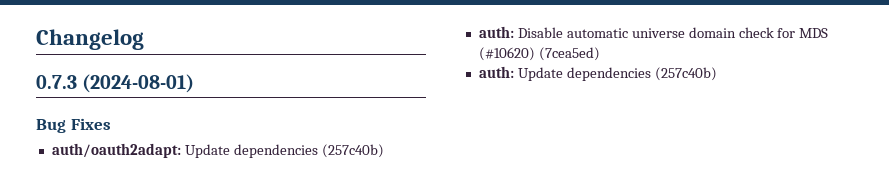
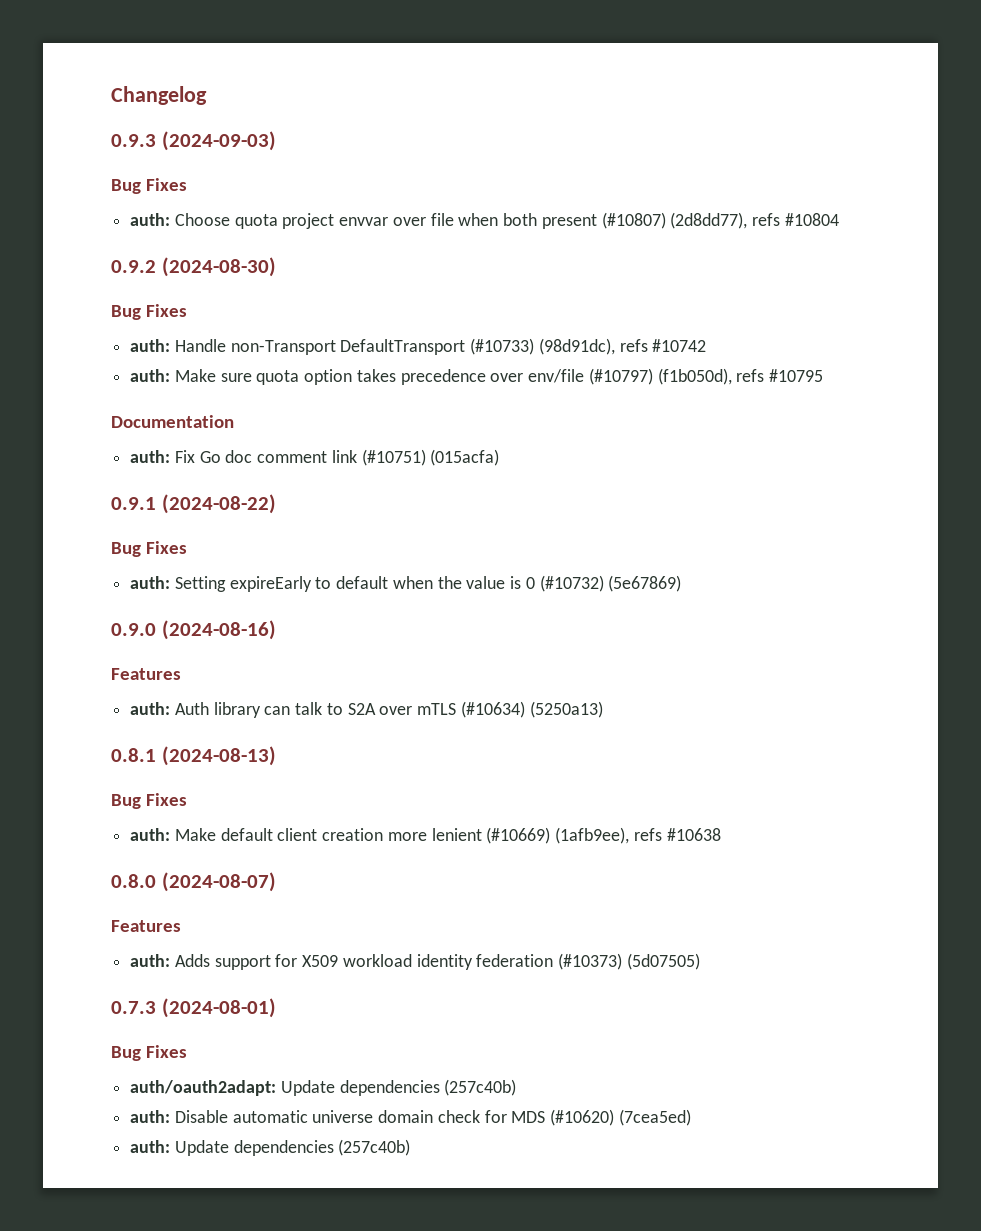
(144, 39) none -> [111,131,276,151] [111,178,188,194] [130,212,839,229] [111,257,276,277] [111,304,188,320] [130,338,707,355] [130,368,823,385] [111,415,234,428] [130,449,500,466] [111,494,276,514] [111,541,188,557] [130,575,682,592] [111,620,276,640] [111,668,181,680] [130,701,603,718] [111,746,276,766] [111,793,188,809] [130,827,721,844] [111,872,276,892] [111,920,181,932] [130,953,700,970] // 0.9.3 (2024-09-03) // Bug Fixes // auth: Choose quota project envvar over file when both present (#10807) (2d8dd77), refs #10804 // 0.9.2 (2024-08-30) // Bug Fixes // auth: Handle non-Transport DefaultTransport (#10733) (98d91dc), refs #10742 // auth: Make sure quota option takes precedence over env/file (#10797) (f1b050d), refs #10795 // Documentation // auth: Fix Go doc comment link (#10751) (015acfa) // 0.9.1 (2024-08-22) // Bug Fixes // auth: Setting expireEarly to default when the value is 0 (#10732) (5e67869) // 0.9.0 (2024-08-16) // Features // auth: Auth library can talk to S2A over mTLS (#10634) (5250a13) // 0.8.1 (2024-08-13) // Bug Fixes // auth: Make default client creation more lenient (#10669) (1afb9ee), refs #10638 // 0.8.0 (2024-08-07) // Features // auth: Adds support for X509 workload identity federation (#10373) (5d07505)

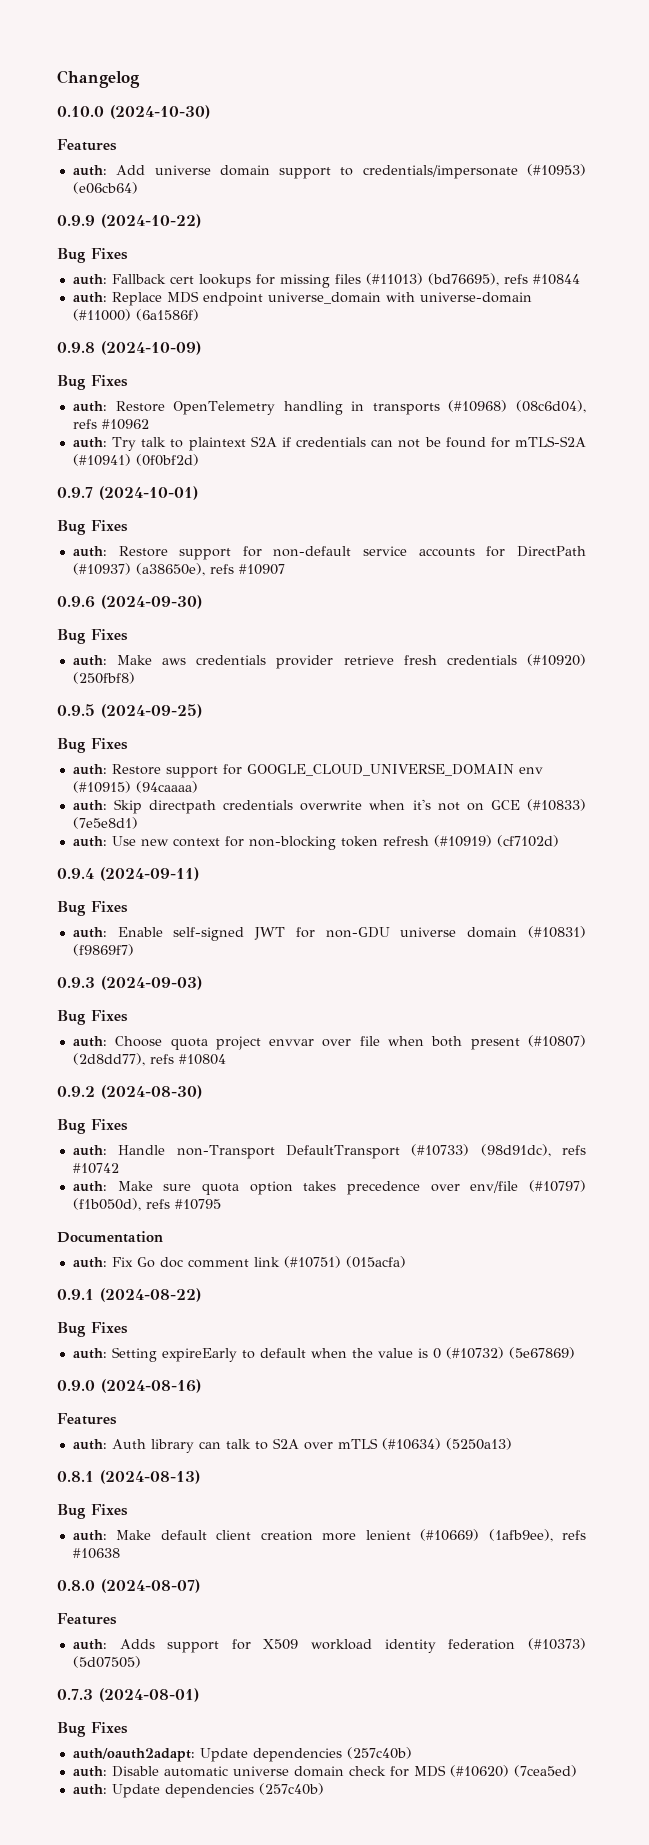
(207, 95) none -> [57,105,210,119] [57,139,117,151] [72,164,586,179] [72,182,138,194] [57,214,201,228] [57,248,128,263] [72,273,580,288] [72,291,532,306] [72,309,199,321] [57,341,201,355] [57,375,128,390] [72,400,586,415] [72,419,149,430] [72,436,586,451] [72,454,199,466] [57,486,198,500] [57,520,128,535] [72,546,586,560] [72,563,285,576] [57,595,202,609] [57,629,128,644] [72,654,586,669] [72,672,135,684] [57,704,202,718] [57,738,128,753] [72,763,543,778] [72,781,198,793] [72,799,587,814] [72,817,138,829] [72,835,559,850] [57,867,199,881] [57,901,128,916] [72,926,586,941] [72,944,134,956] // 0.10.0 (2024-10-30) // Features // auth: Add universe domain support to credentials/impersonate (#10953) (e06cb64) // 0.9.9 (2024-10-22) // Bug Fixes // auth: Fallback cert lookups for missing files (#11013) (bd76695), refs #10844 // auth: Replace MDS endpoint universe_domain with universe-domain (#11000) (6a1586f) // 0.9.8 (2024-10-09) // Bug Fixes // auth: Restore OpenTelemetry handling in transports (#10968) (08c6d04), refs #10962 // auth: Try talk to plaintext S2A if credentials can not be found for mTLS-S2A (#10941) (0f0bf2d) // 0.9.7 (2024-10-01) // Bug Fixes // auth: Restore support for non-default service accounts for DirectPath (#10937) (a38650e), refs #10907 // 0.9.6 (2024-09-30) // Bug Fixes // auth: Make aws credentials provider retrieve fresh credentials (#10920) (250fbf8) // 0.9.5 (2024-09-25) // Bug Fixes // auth: Restore support for GOOGLE_CLOUD_UNIVERSE_DOMAIN env (#10915) (94caaaa) // auth: Skip directpath credentials overwrite when it's not on GCE (#10833) (7e5e8d1) // auth: Use new context for non-blocking token refresh (#10919) (cf7102d) // 0.9.4 (2024-09-11) // Bug Fixes // auth: Enable self-signed JWT for non-GDU universe domain (#10831) (f9869f7)

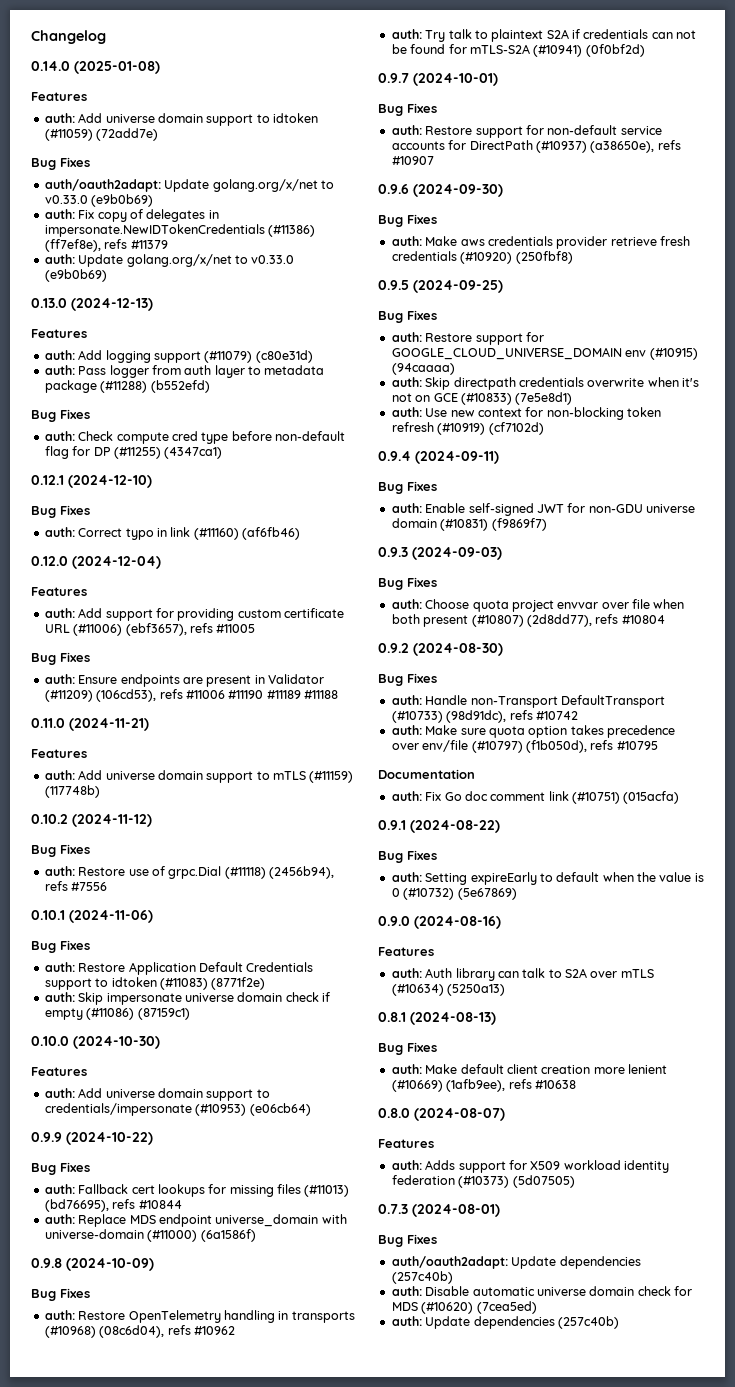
(140, 79) none -> [31,61,160,74] [31,92,87,101] [44,113,318,126] [44,128,159,141] [31,157,90,170] [44,179,334,192] [44,194,154,207] [44,209,219,222] [44,224,316,237] [44,239,168,252] [44,254,295,267] [44,269,107,282] [31,298,153,311] [31,329,87,338] [44,350,313,363] [44,365,325,378] [44,380,210,393] [31,409,90,422] [44,431,345,444] [44,446,223,459] [31,475,152,488] [31,505,90,518] [44,527,300,540] [31,556,161,569] [31,587,87,596] [44,608,344,621] [44,623,256,636] [31,652,90,665] [44,674,324,687] [44,689,338,702] [31,718,149,731] [31,749,87,758] [44,770,354,783] [44,785,100,798] [31,814,152,827] [31,844,90,857] [44,866,334,879] [44,881,108,891] [31,910,153,923] [31,940,90,953] [44,962,314,975] [44,977,266,990] [44,992,330,1005] [44,1008,190,1020] // 0.14.0 (2025-01-08) // Features // auth: Add universe domain support to idtoken (#11059) (72add7e) // Bug Fixes // auth/oauth2adapt: Update golang.org/x/net to v0.33.0 (e9b0b69) // auth: Fix copy of delegates in impersonate.NewIDTokenCredentials (#11386) (ff7ef8e), refs #11379 // auth: Update golang.org/x/net to v0.33.0 (e9b0b69) // 0.13.0 (2024-12-13) // Features // auth: Add logging support (#11079) (c80e31d) // auth: Pass logger from auth layer to metadata package (#11288) (b552efd) // Bug Fixes // auth: Check compute cred type before non-default flag for DP (#11255) (4347ca1) // 0.12.1 (2024-12-10) // Bug Fixes // auth: Correct typo in link (#11160) (af6fb46) // 0.12.0 (2024-12-04) // Features // auth: Add support for providing custom certificate URL (#11006) (ebf3657), refs #11005 // Bug Fixes // auth: Ensure endpoints are present in Validator (#11209) (106cd53), refs #11006 #11190 #11189 #11188 // 0.11.0 (2024-11-21) // Features // auth: Add universe domain support to mTLS (#11159) (117748b) // 0.10.2 (2024-11-12) // Bug Fixes // auth: Restore use of grpc.Dial (#11118) (2456b94), refs #7556 // 0.10.1 (2024-11-06) // Bug Fixes // auth: Restore Application Default Credentials support to idtoken (#11083) (8771f2e) // auth: Skip impersonate universe domain check if empty (#11086) (87159c1)

